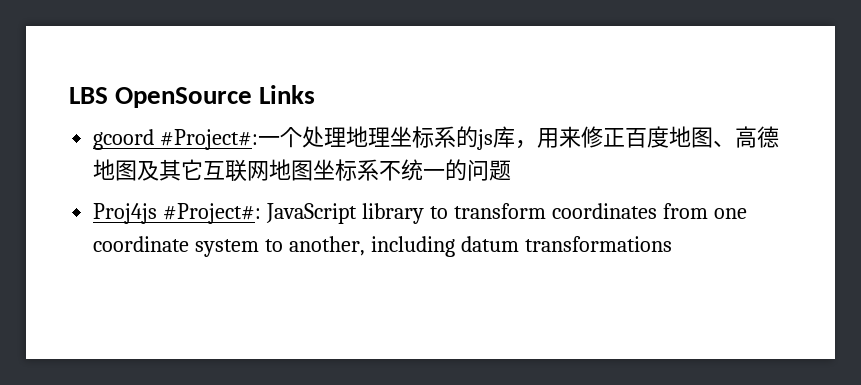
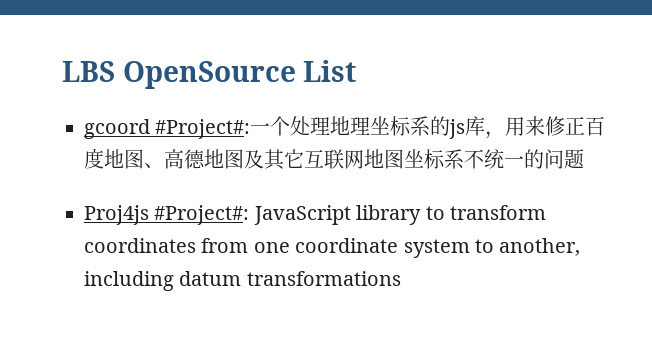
[259,85,316,104] Links -> [303,60,357,82] List

